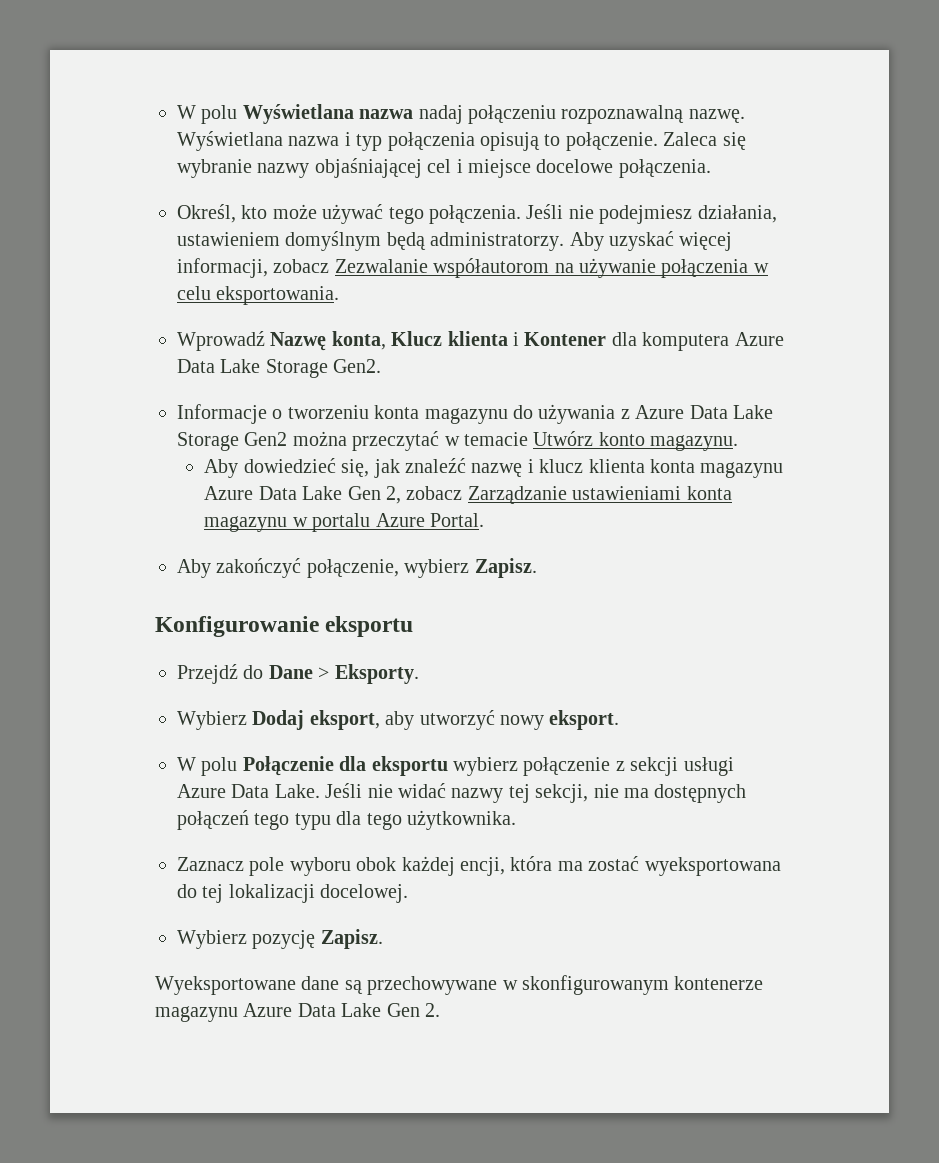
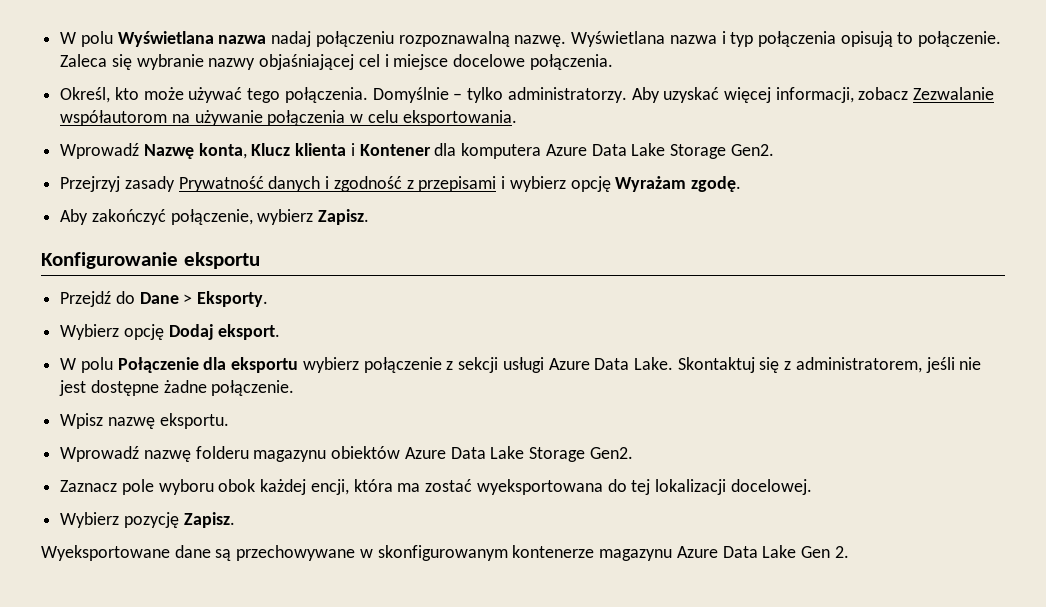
[526,204,777,224] [177,231,426,251] Jeśli nie podejmiesz działania, ustawieniem domyślnym będą -> [372,87,504,103] Domyślnie – tylko
[177,404,773,424] [177,431,739,451] [204,458,784,478] [204,486,732,504] [204,513,485,532] Informacje o tworzeniu konta magazynu do używania z Azure Data Lake Storage Gen2 można przeczytać w temacie Utwórz konto magazynu. // Aby dowiedzieć się, jak znaleźć nazwę i klucz klienta konta magazynu Azure Data Lake Gen 2, zobacz Zarządzanie ustawieniami konta magazynu w portalu Azure Portal. -> [60,176,741,192] Przejrzyj zasady Prywatność danych i zgodność z przepisami i wybierz opcję Wyrażam zgodę.
[252,710,544,730] Dodaj eksport, aby utworzyć nowy -> [123,324,214,340] opcję Dodaj
[325,783,747,803] [177,810,516,830] Jeśli nie widać nazwy tej sekcji, nie ma dostępnych połączeń tego typu dla tego użytkownika. -> [677,357,982,373] [59,380,295,396] [60,413,229,429] [60,446,633,462] Skontaktuj się z administratorem, jeśli nie jest dostępne żadne połączenie. // Wpisz nazwę eksportu. // Wprowadź nazwę folderu magazynu obiektów Azure Data Lake Storage Gen2.

